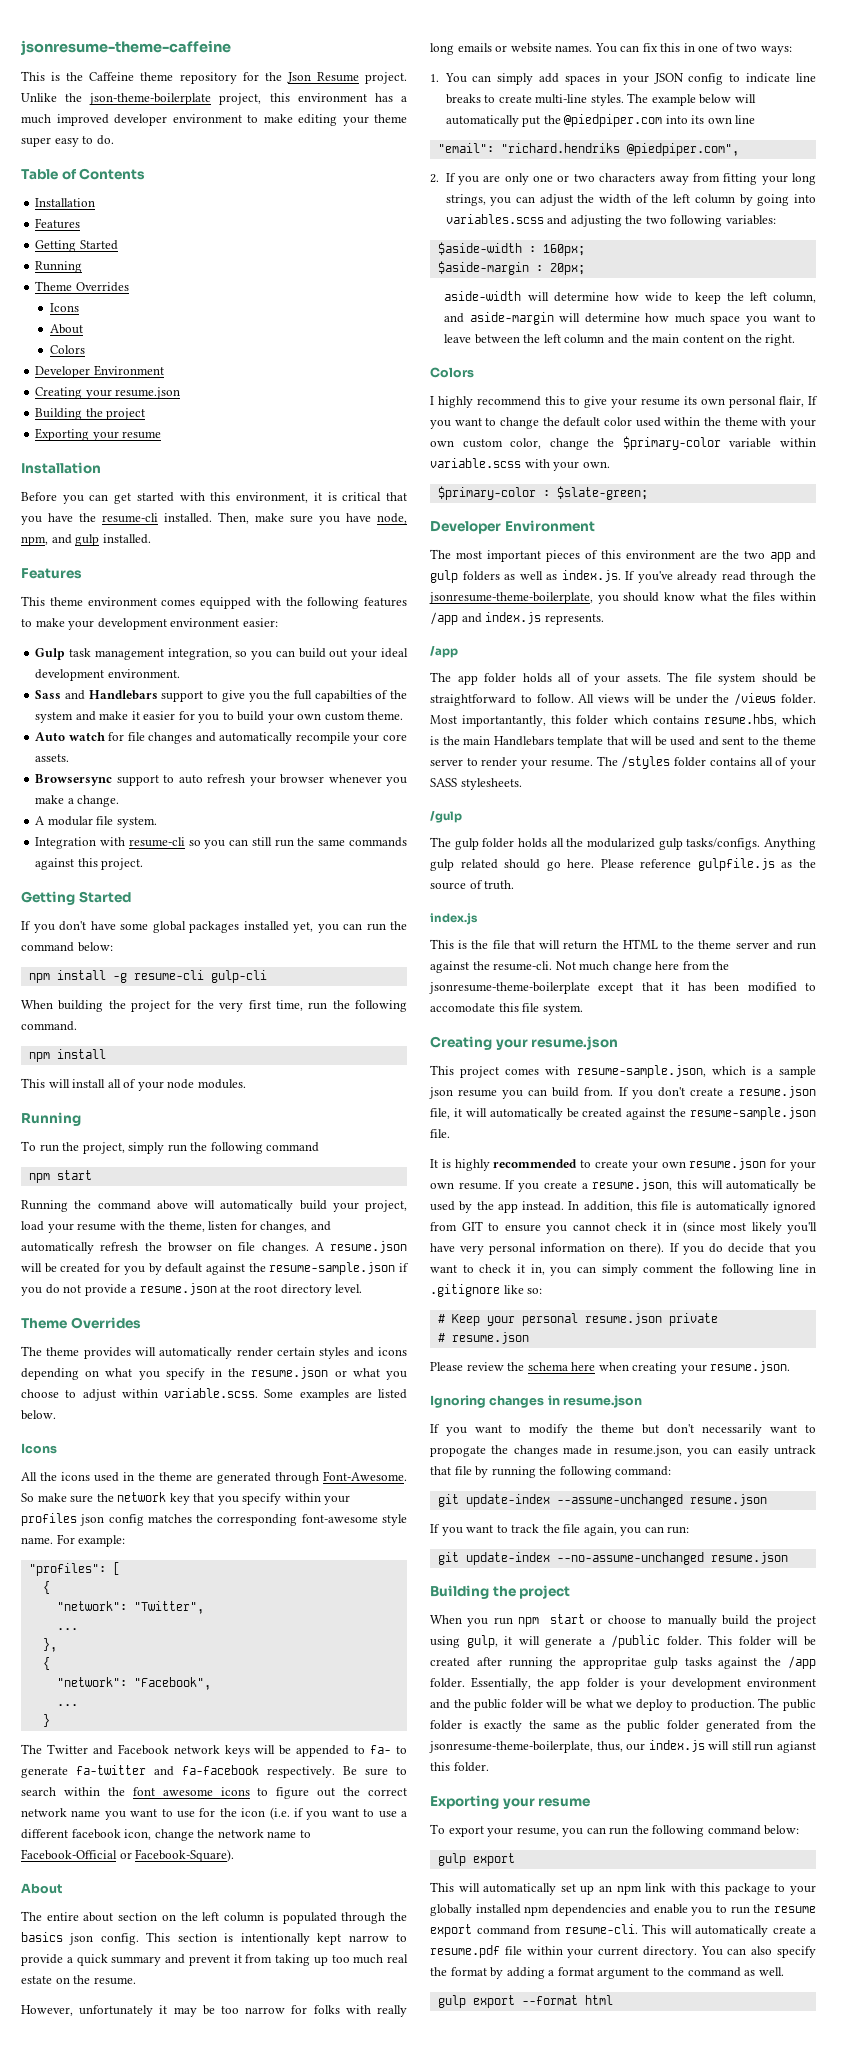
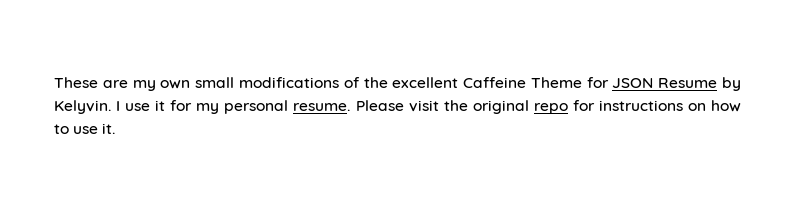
[21,40,231,55] [21,71,407,84] [21,93,408,105] [21,114,407,126] [21,135,114,147] [21,168,146,180] [35,198,96,207] [35,218,81,229] [35,240,118,252] [35,261,83,273] [35,281,129,292] [49,303,79,312] [49,324,83,334] [49,345,85,354] [35,365,164,378] [35,387,181,399] [35,408,146,420] [35,428,162,441] [21,462,101,474] [21,492,408,504] [21,512,407,525] [21,534,151,546] [21,568,82,579] [21,596,407,609] [21,618,278,630] [35,648,408,660] [35,669,180,681] [35,690,407,702] [35,711,404,723] [35,732,407,744] [35,754,70,762] [35,774,407,786] [35,795,120,807] [35,816,157,828] [35,837,407,849] [35,858,144,870] [21,891,131,905] [21,921,407,933] [21,942,113,952] [28,970,267,983] [21,1000,408,1012] [21,1021,77,1031] [28,1049,106,1062] [21,1078,246,1091] [21,1112,81,1126] [21,1141,320,1154] [28,1170,92,1183] [21,1200,407,1212] [21,1221,331,1233] [21,1241,407,1254] [21,1262,410,1275] [21,1283,363,1296] [21,1317,141,1329] [21,1346,407,1359] [21,1367,407,1380] [21,1388,407,1401] [21,1410,56,1420] [21,1443,57,1454] [21,1471,407,1484] [21,1492,351,1505] [21,1513,407,1526] [21,1534,126,1547] [28,1562,120,1576] [42,1581,50,1594] [56,1601,204,1614] [56,1628,78,1630] [42,1638,57,1652] [42,1657,50,1670] [56,1677,211,1690] [56,1704,78,1706] [42,1714,50,1727] [21,1744,408,1757] [21,1765,407,1778] [21,1787,407,1799] [21,1807,407,1820] [21,1829,311,1841] [21,1849,235,1862] [21,1883,62,1894] [21,1911,407,1924] [21,1932,407,1945] [21,1954,408,1966] [21,1975,136,1985] [21,2005,407,2017] [430,43,792,55] [430,73,816,85] [445,93,756,106] [445,114,756,127] [437,143,739,156] [430,173,816,185] [445,194,816,206] [445,214,776,227] [437,242,585,256] [437,261,585,275] [444,291,816,304] [444,312,816,325] [444,334,796,346] [430,367,474,378] [430,396,818,408] [430,417,816,429] [430,436,816,450] [430,458,610,471] [437,486,648,500] [430,520,595,534] [430,549,816,562] [430,570,816,583] [429,592,816,604] [430,612,604,625] [430,646,458,658] [430,672,816,685] [430,693,816,706] [430,714,816,727] [430,736,816,748] [430,756,816,769] [430,778,522,790] [430,811,462,823] [430,837,816,850] [430,858,816,871] [430,880,515,890] [430,913,478,925] [430,939,817,950] [430,961,730,973] [429,982,817,994] [430,1003,583,1015] [430,1036,619,1050] [430,1065,816,1078] [429,1086,816,1099] [430,1107,816,1120] [430,1129,450,1138] [430,1158,816,1171] [430,1179,816,1192] [430,1201,816,1213] [430,1221,817,1234] [430,1242,816,1255] [430,1264,816,1276] [430,1284,543,1297] [437,1313,718,1326] [437,1332,529,1344] [430,1361,791,1374] [430,1395,643,1408] [430,1424,816,1436] [430,1445,816,1457] [430,1466,672,1478] [437,1494,767,1507] [430,1524,690,1536] [437,1552,788,1565] [430,1585,571,1599] [430,1614,816,1627] [430,1635,816,1648] [430,1656,816,1669] [430,1677,816,1690] [430,1698,816,1711] [430,1720,816,1732] [429,1740,816,1753] [430,1762,489,1772] [430,1795,591,1809] [430,1824,800,1837] [437,1853,515,1866] [430,1882,816,1895] [430,1904,816,1916] [430,1924,816,1937] [430,1945,816,1958] [430,1967,784,1979] [437,1995,613,2008] jsonresume-theme-caffeine // This is the Caffeine theme repository for the Json Resume project. Unlike the json-theme-boilerplate project, this environment has a much improved developer environment to make editing your theme super easy to do. // Table of Contents // Installation // Features // Getting Started // Running // Theme Overrides // Icons // About // Colors // Developer Environment // Creating your resume.json // Building the project // Exporting your resume // Installation // Before you can get started with this environment, it is critical that you have the resume-cli installed. Then, make sure you have node, npm, and gulp installed. // Features // This theme environment comes equipped with the following features to make your development environment easier: // Gulp task management integration, so you can build out your ideal development environment. // Sass and Handlebars support to give you the full capabilties of the system and make it easier for you to build your own custom theme. // Auto watch for file changes and automatically recompile your core assets. // Browsersync support to auto refresh your browser whenever you make a change. // A modular file system. // Integration with resume-cli so you can still run the same commands against this project. // Getting Started // If you don't have some global packages installed yet, you can run the command below: // npm install -g resume-cli gulp-cli // When building the project for the very first time, run the following command. // npm install // This will install all of your node modules. // Running // To run the project, simply run the following command // npm start // Running the command above will automatically build your project, load your resume with the theme, listen for changes, and automatically refresh the browser on file changes. A resume.json will be created for you by default against the resume-sample.json if you do not provide a resume.json at the root directory level. // Theme Overrides // The theme provides will automatically render certain styles and icons depending on what you specify in the resume.json or what you choose to adjust within variable.scss. Some examples are listed below. // Icons // All the icons used in the theme are generated through Font-Awesome. So make sure the network key that you specify within your profiles json config matches the corresponding font-awesome style name. For example: // "profiles": [ // { // "network": "Twitter", // ... // }, // { // "network": "Facebook", // ... // } // The Twitter and Facebook network keys will be appended to fa- to generate fa-twitter and fa-facebook respectively. Be sure to search within the font awesome icons to figure out the correct network name you want to use for the icon (i.e. if you want to use a different facebook icon, change the network name to Facebook-Official or Facebook-Square). // About // The entire about section on the left column is populated through the basics json config. This section is intentionally kept narrow to provide a quick summary and prevent it from taking up too much real estate on the resume. // However, unfortunately it may be too narrow for folks with really long emails or website names. You can fix this in one of two ways: // 1. You can simply add spaces in your JSON config to indicate line breaks to create multi-line styles. The example below will automatically put the @piedpiper.com into its own line // "email": "richard.hendriks @piedpiper.com", // 2. If you are only one or two characters away from fitting your long strings, you can adjust the width of the left column by going into variables.scss and adjusting the two following variables: // $aside-width : 160px; // $aside-margin : 20px; // aside-width will determine how wide to keep the left column, and aside-margin will determine how much space you want to leave between the left column and the main content on the right. // Colors // I highly recommend this to give your resume its own personal flair, If you want to change the default color used within the theme with your own custom color, change the $primary-color variable within variable.scss with your own. // $primary-color : $slate-green; // Developer Environment // The most important pieces of this environment are the two app and gulp folders as well as index.js. If you've already read through the jsonresume-theme-boilerplate, you should know what the files within /app and index.js represents. // /app // The app folder holds all of your assets. The file system should be straightforward to follow. All views will be under the /views folder. Most importantantly, this folder which contains resume.hbs, which is the main Handlebars template that will be used and sent to the theme server to render your resume. The /styles folder contains all of your SASS stylesheets. // /gulp // The gulp folder holds all the modularized gulp tasks/configs. Anything gulp related should go here. Please reference gulpfile.js as the source of truth. // index.js // This is the file that will return the HTML to the theme server and run against the resume-cli. Not much change here from the jsonresume-theme-boilerplate except that it has been modified to accomodate this file system. // Creating your resume.json // This project comes with resume-sample.json, which is a sample json resume you can build from. If you don't create a resume.json file, it will automatically be created against the resume-sample.json file. // It is highly recommended to create your own resume.json for your own resume. If you create a resume.json, this will automatically be used by the app instead. In addition, this file is automatically ignored from GIT to ensure you cannot check it in (since most likely you'll have very personal information on there). If you do decide that you want to check it in, you can simply comment the following line in .gitignore like so: // # Keep your personal resume.json private // # resume.json // Please review the schema here when creating your resume.json. // Ignoring changes in resume.json // If you want to modify the theme but don't necessarily want to propogate the changes made in resume.json, you can easily untrack that file by running the following command: // git update-index --assume-unchanged resume.json // If you want to track the file again, you can run: // git update-index --no-assume-unchanged resume.json // Building the project // When you run npm start or choose to manually build the project using gulp, it will generate a /public folder. This folder will be created after running the appropritae gulp tasks against the /app folder. Essentially, the app folder is your development environment and the public folder will be what we deploy to production. The public folder is exactly the same as the public folder generated from the jsonresume-theme-boilerplate, thus, our index.js will still run agianst this folder. // Exporting your resume // To export your resume, you can run the following command below: // gulp export // This will automatically set up an npm link with this package to your globally installed npm dependencies and enable you to run the resume export command from resume-cli. This will automatically create a resume.pdf file within your current directory. You can also specify the format by adding a format argument to the command as well. // gulp export --format html -> [54,77,742,91] [54,100,741,114] [54,123,116,134] These are my own small modifications of the excellent Caffeine Theme for JSON Resume by Kelyvin. I use it for my personal resume. Please visit the original repo for instructions on how to use it.

